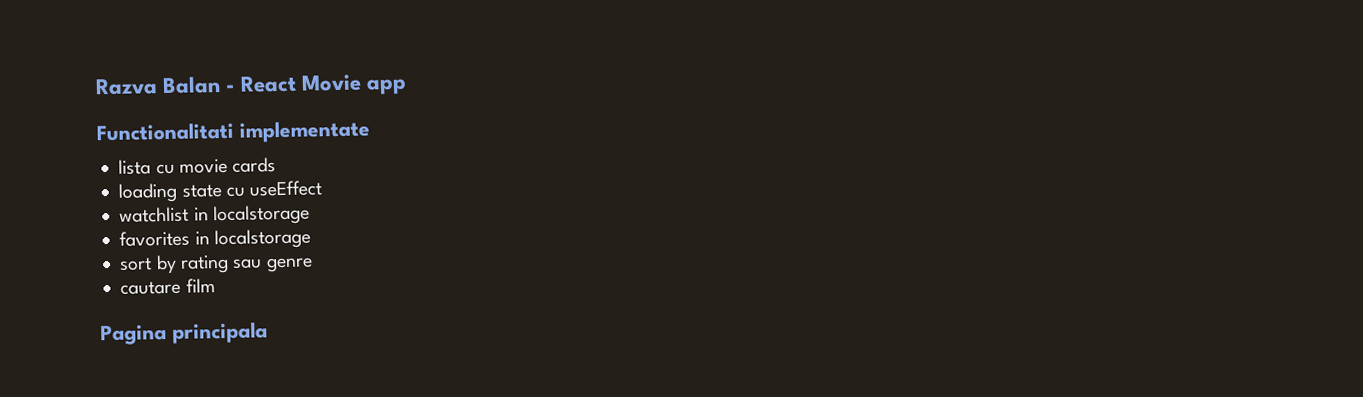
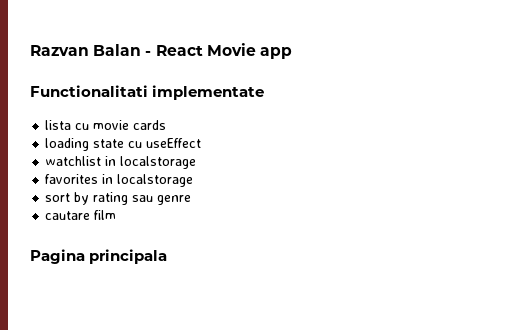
[95,78,158,96] Razva -> [30,45,89,56] Razvan

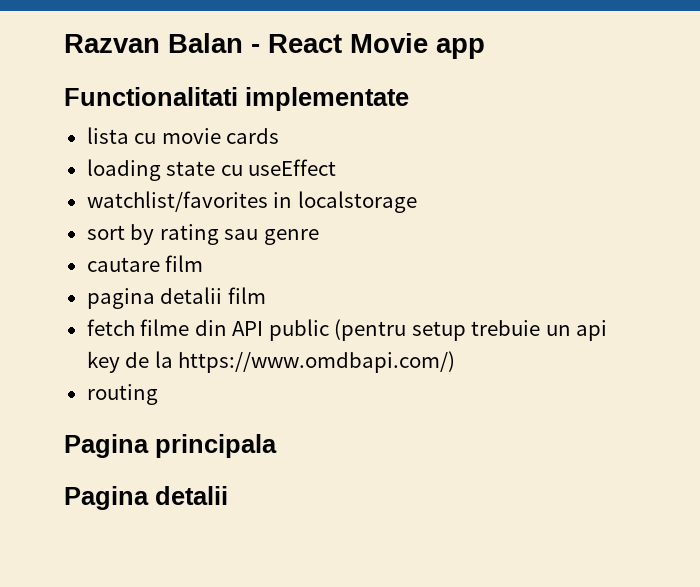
[45,156,197,169] [45,174,99,184] watchlist in localstorage // favorites -> [86,191,268,212] watchlist/favorites
(117, 215) none -> [86,287,266,309] [86,319,608,341] [86,351,456,373] [86,384,158,405] // pagina detalii film // fetch filme din API public (pentru setup trebuie un api key de la https://www.omdbapi.com/) // routing
(168, 256) none -> [64,486,228,510] // Pagina detalii

